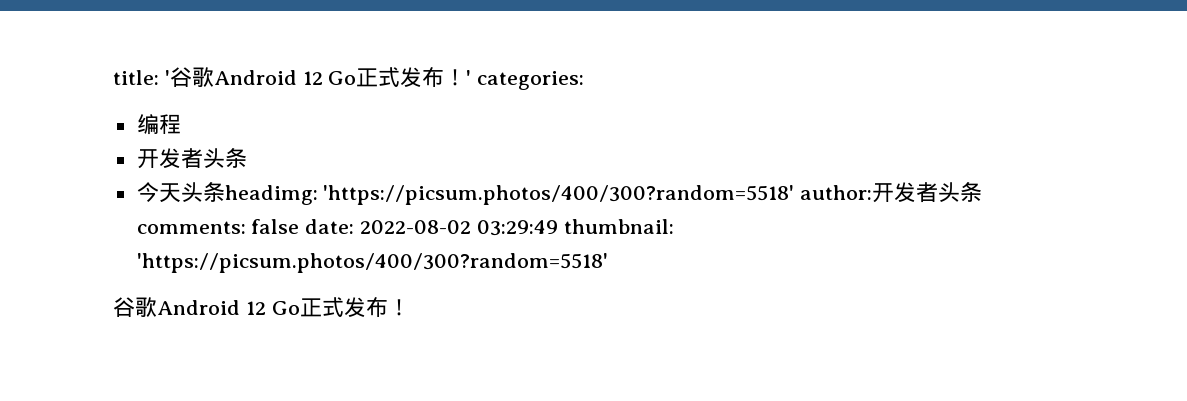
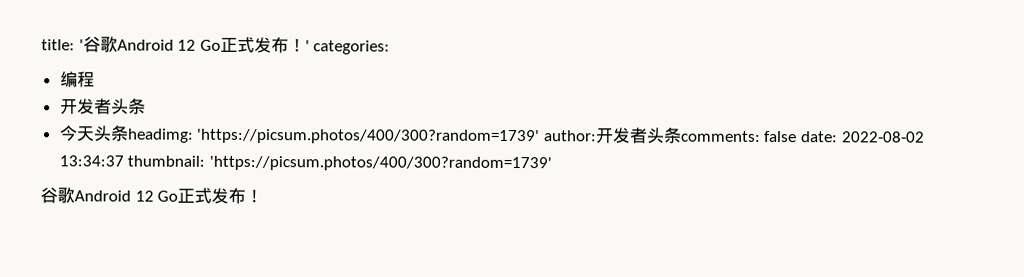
[323,185,795,205] 'https://picsum.photos/400/300?random=5518' -> [196,128,541,145] 'https://picsum.photos/400/300?random=1739'
[476,219,674,236] [136,253,608,273] 03:29:49 thumbnail: 'https://picsum.photos/400/300?random=5518' -> [58,155,552,172] 13:34:37 thumbnail: 'https://picsum.photos/400/300?random=1739'

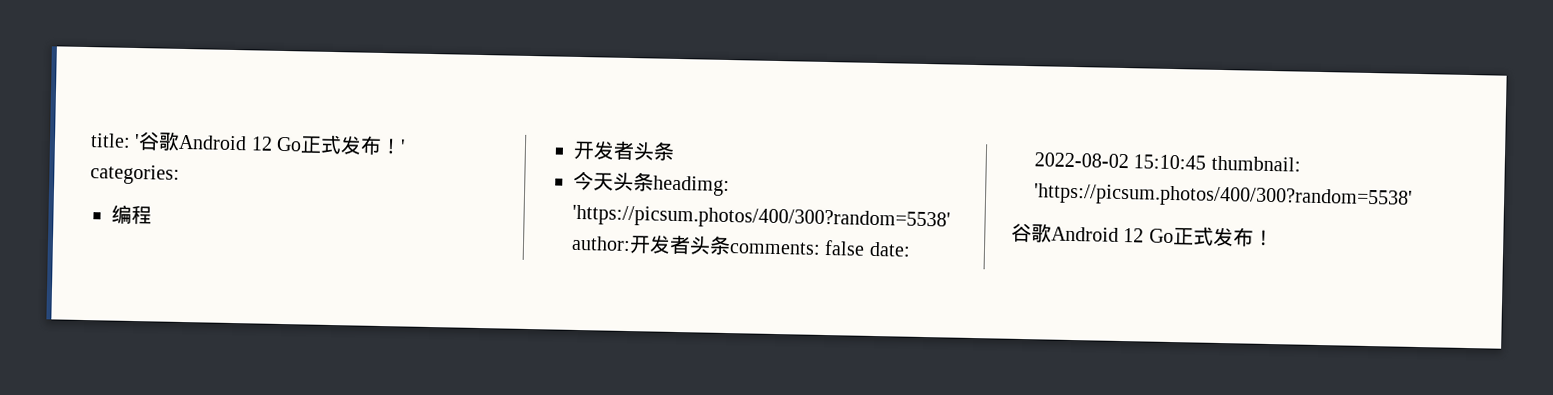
[196,128,541,145] 'https://picsum.photos/400/300?random=1739' -> [572,204,951,232] 'https://picsum.photos/400/300?random=5538'
[58,155,552,172] 13:34:37 thumbnail: 'https://picsum.photos/400/300?random=1739' -> [1133,154,1301,172] [1033,183,1413,210] 15:10:45 thumbnail: 'https://picsum.photos/400/300?random=5538'

